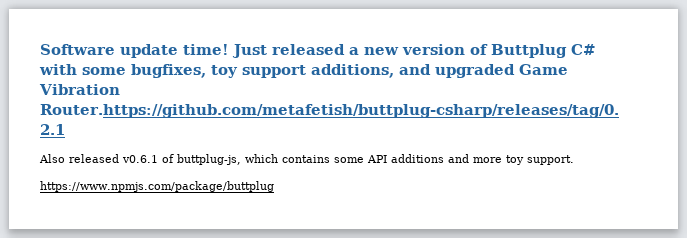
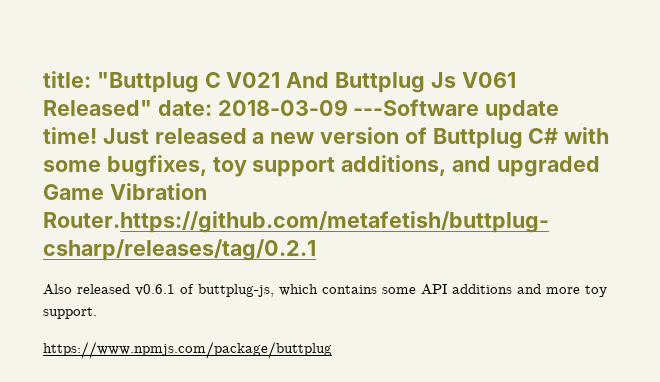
[40,44,115,55] Software -> [43,71,516,93] [43,99,480,116] title: "Buttplug C V021 And Buttplug Js V061 Released" date: 2018-03-09 ---Software

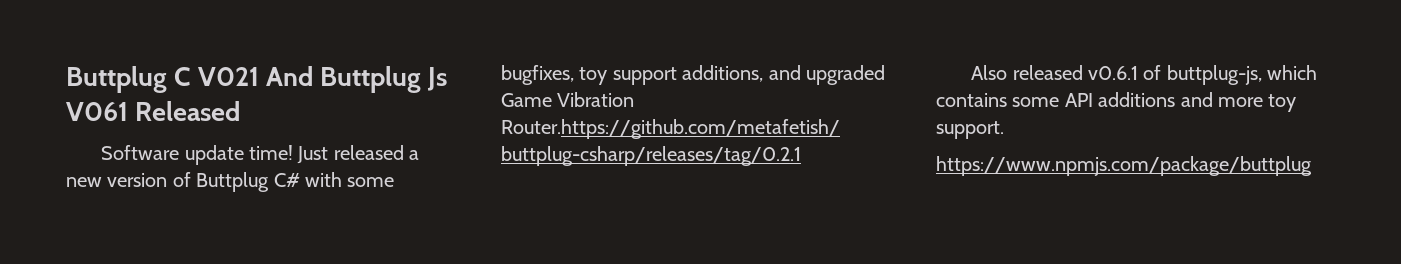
[43,71,199,93] title: "Buttplug -> [66,66,167,93] Buttplug
[43,99,480,116] Released" date: 2018-03-09 ---Software -> [135,101,241,121] [101,145,180,160] Released // Software

